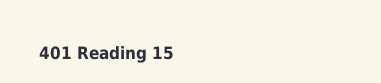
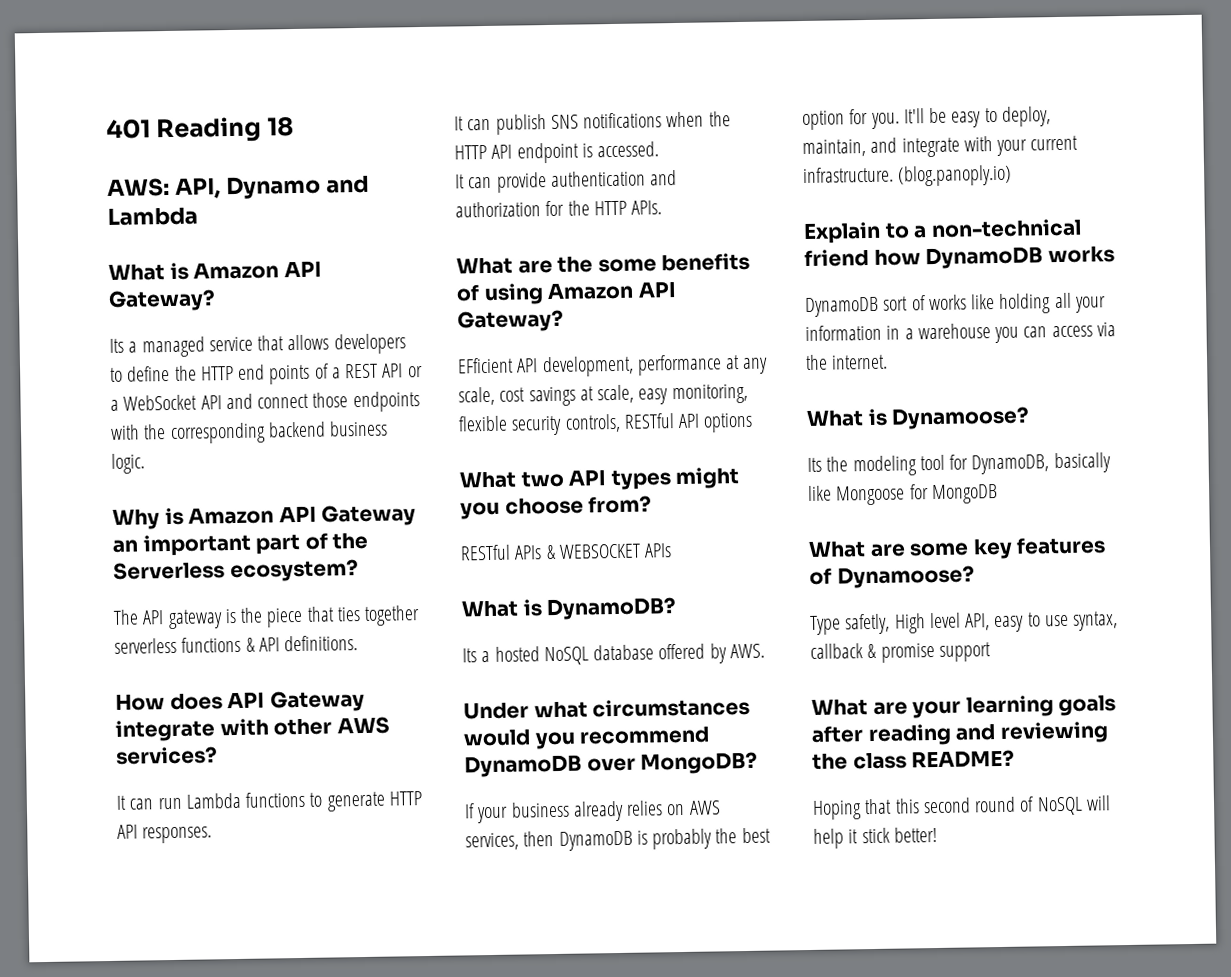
[152,46,174,60] 15 -> [266,116,294,137] [107,174,369,200] [107,206,198,226] [108,260,322,281] [108,289,216,312] [109,333,406,358] [110,363,423,385] [110,391,420,413] [110,420,389,444] [111,453,145,474] [112,504,417,530] [112,532,369,557] [113,559,359,583] [113,605,421,630] [114,635,359,654] [115,689,365,713] [115,716,390,742] [116,746,218,765] [116,791,422,812] [117,824,213,844] [454,111,731,135] [454,141,660,164] [455,169,678,193] [455,200,663,218] [456,252,751,275] [456,281,676,306] [457,309,564,333] [457,354,769,378] [458,383,748,407] [458,412,754,436] [459,467,741,491] [460,495,653,520] [460,543,673,561] [461,597,678,621] [462,643,765,666] [463,697,751,720] [463,726,711,750] [464,751,759,778] [464,800,721,824] [465,827,771,851] [802,106,1051,131] [802,135,1079,158] [802,164,1013,187] [803,218,1082,245] [804,246,1115,270] [805,292,1106,317] [805,322,1116,344] [805,354,889,370] [806,406,1031,430] [807,452,1111,477] [807,484,998,506] [808,536,1107,560] [809,565,975,589] [810,611,1119,635] [810,642,991,663] [811,695,1117,719] [811,721,1109,747] [812,749,1016,770] [812,795,1111,820] [813,827,937,849] 18 // AWS: API, Dynamo and Lambda // What is Amazon API Gateway? // Its a managed service that allows developers to define the HTTP end points of a REST API or a WebSocket API and connect those endpoints with the corresponding backend business logic. // Why is Amazon API Gateway an important part of the Serverless ecosystem? // The API gateway is the piece that ties together serverless functions & API definitions. // How does API Gateway integrate with other AWS services? // It can run Lambda functions to generate HTTP API responses. // It can publish SNS notifications when the HTTP API endpoint is accessed. // It can provide authentication and authorization for the HTTP APIs. // What are the some benefits of using Amazon API Gateway? // EFficient API development, performance at any scale, cost savings at scale, easy monitoring, flexible security controls, RESTful API options // What two API types might you choose from? // RESTful APIs & WEBSOCKET APIs // What is DynamoDB? // Its a hosted NoSQL database offered by AWS. // Under what circumstances would you recommend DynamoDB over MongoDB? // If your business already relies on AWS services, then DynamoDB is probably the best option for you. It'll be easy to deploy, maintain, and integrate with your current infrastructure. (blog.panoply.io) // Explain to a non-technical friend how DynamoDB works // DynamoDB sort of works like holding all your information in a warehouse you can access via the internet. // What is Dynamoose? // Its the modeling tool for DynamoDB, basically like Mongoose for MongoDB // What are some key features of Dynamoose? // Type safetly, High level API, easy to use syntax, callback & promise support // What are your learning goals after reading and reviewing the class README? // Hoping that this second round of NoSQL will help it stick better!

